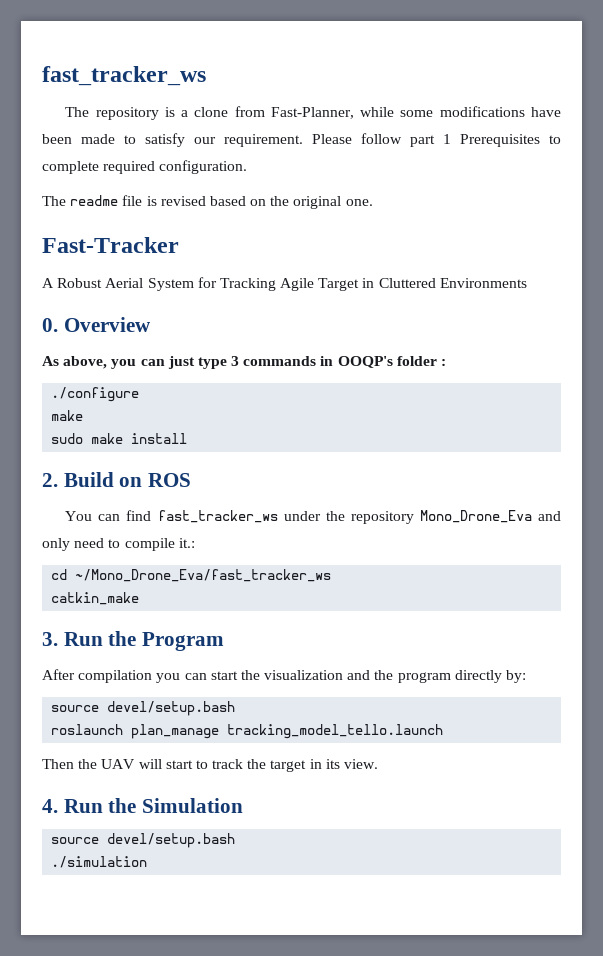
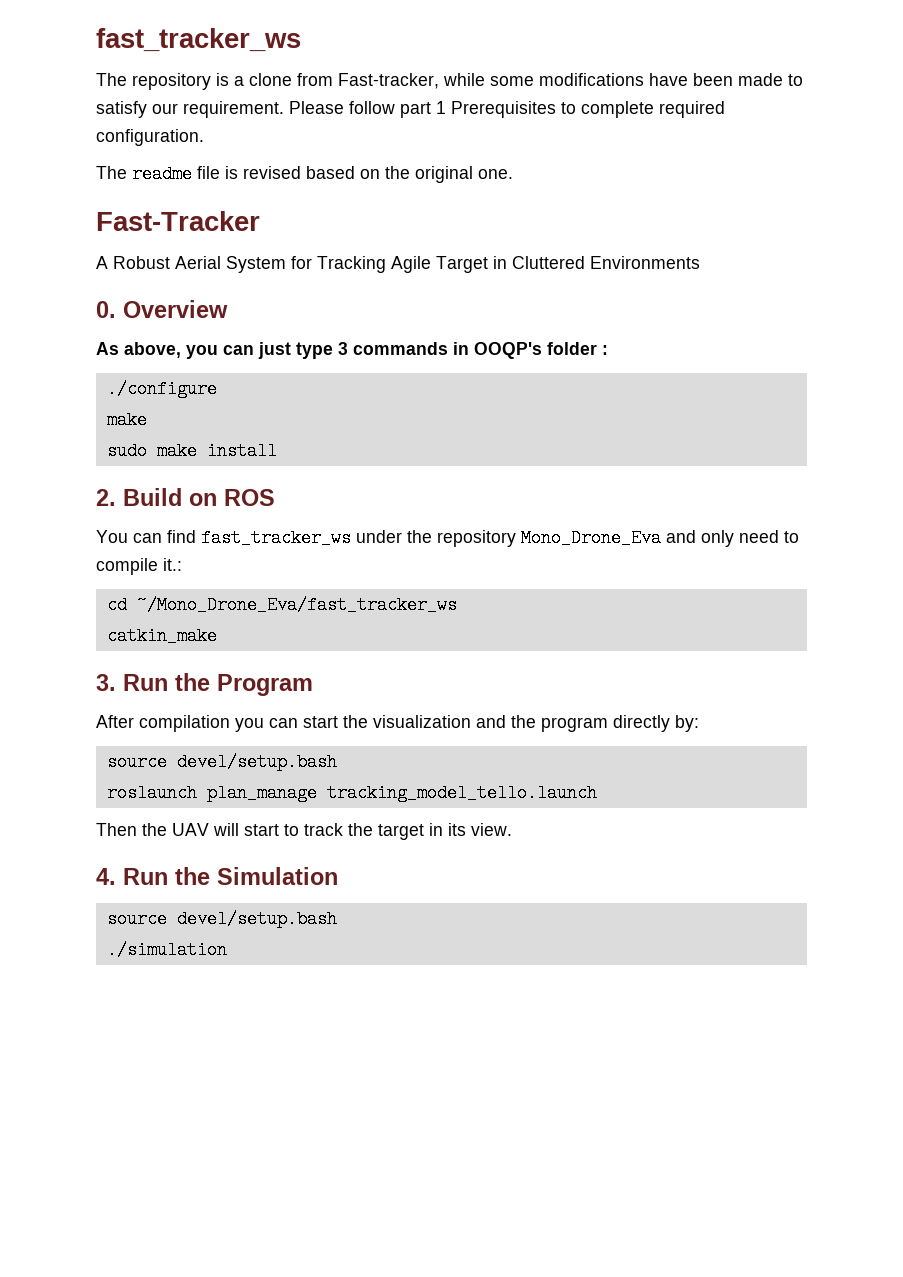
[270,107,354,119] Fast-Planner, -> [338,73,439,89] Fast-tracker,

